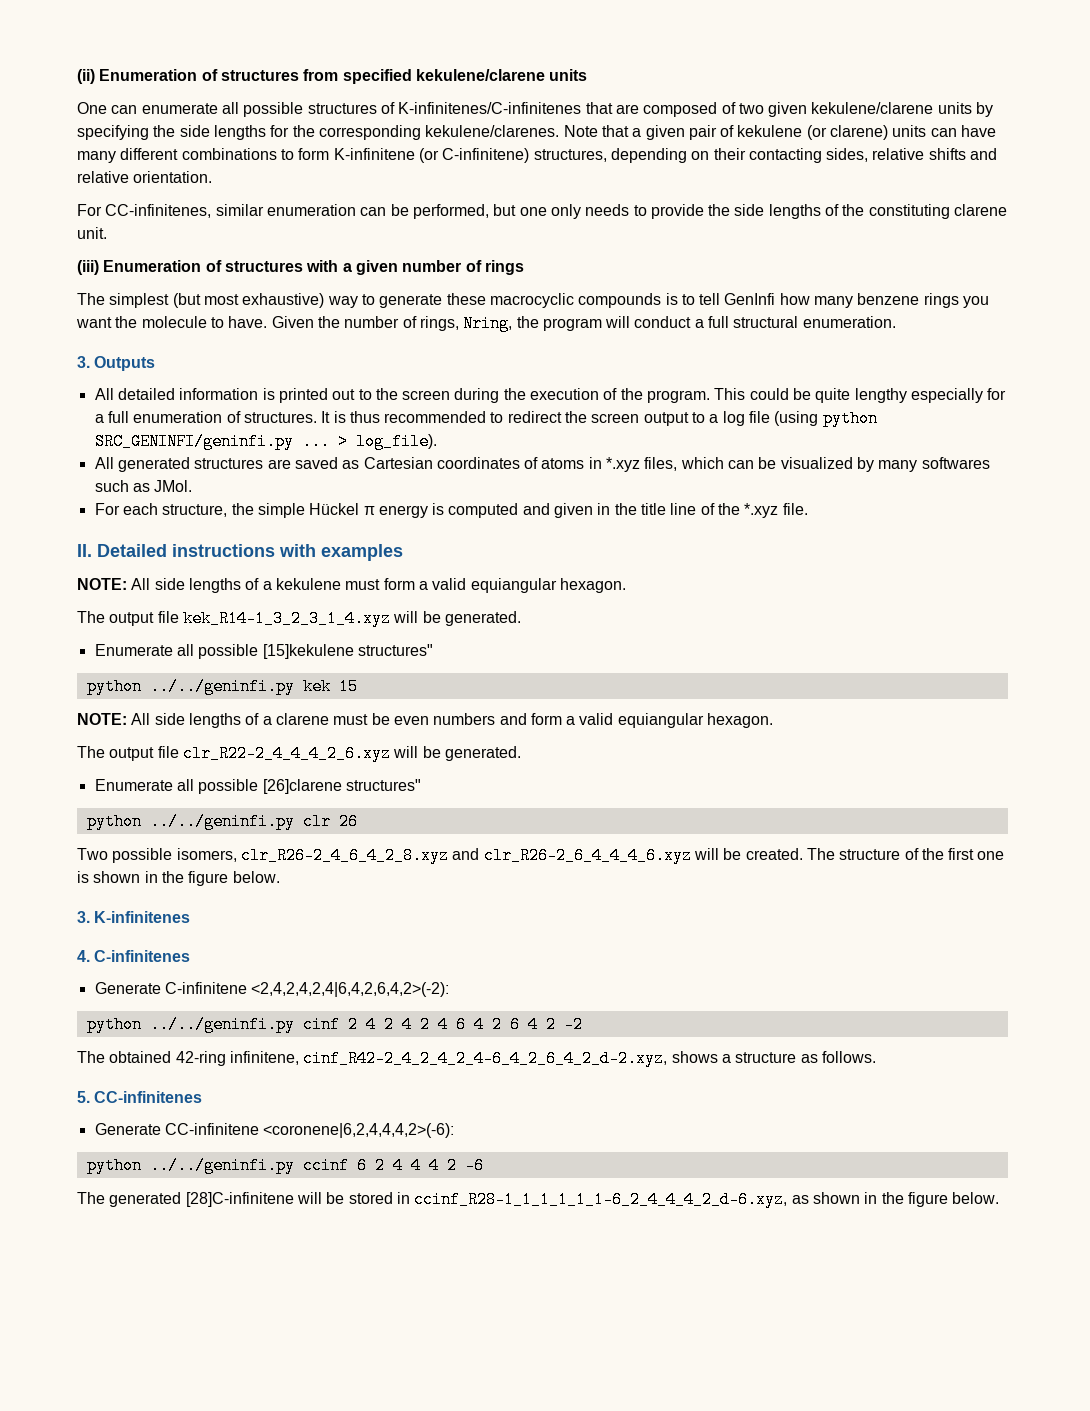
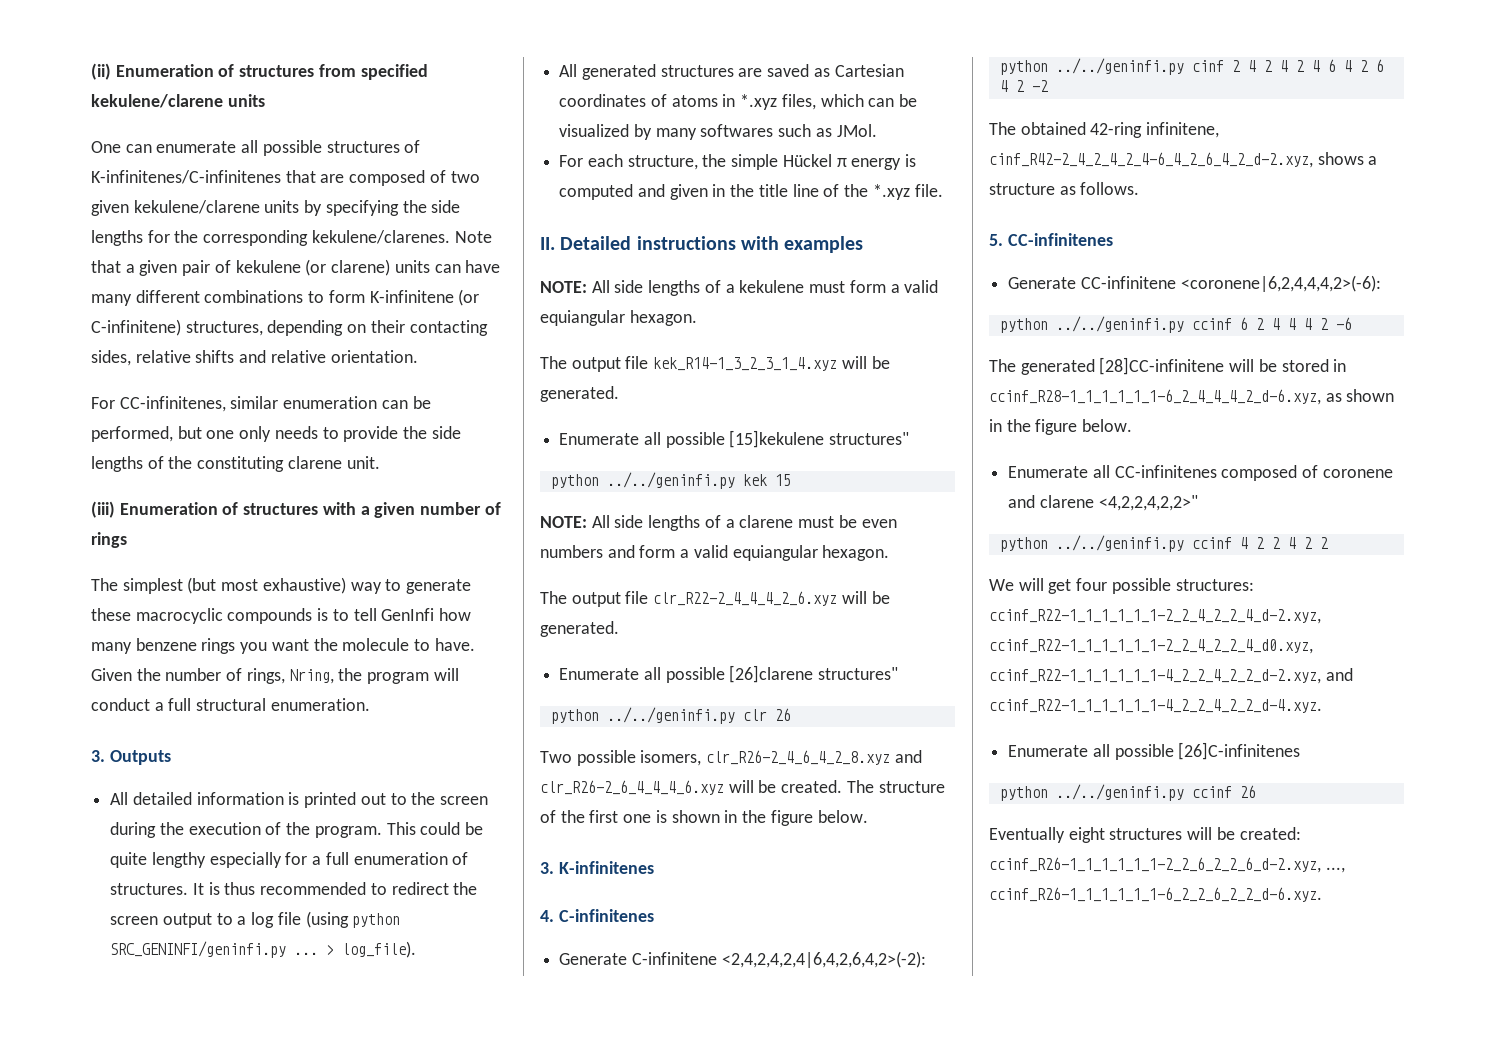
[185,1192,294,1207] [28]C-infinitene -> [1099,357,1225,375] [28]CC-infinitene
(1000, 1198) none -> [1008,465,1393,481] [1008,495,1198,511] [999,535,1328,552] [989,578,1254,594] [989,609,1321,624] [989,639,1313,654] [989,668,1353,684] [989,699,1322,713] [1008,742,1301,760] [999,784,1256,801] [989,827,1301,843] [989,857,1345,873] [989,887,1322,902] // Enumerate all CC-infinitenes composed of coronene and clarene <4,2,2,4,2,2>" // python ../../geninfi.py ccinf 4 2 2 4 2 2 // We will get four possible structures: ccinf_R22-1_1_1_1_1_1-2_2_4_2_2_4_d-2.xyz, ccinf_R22-1_1_1_1_1_1-2_2_4_2_2_4_d0.xyz, ccinf_R22-1_1_1_1_1_1-4_2_2_4_2_2_d-2.xyz, and ccinf_R22-1_1_1_1_1_1-4_2_2_4_2_2_d-4.xyz. // Enumerate all possible [26]C-infinitenes // python ../../geninfi.py ccinf 26 // Eventually eight structures will be created: ccinf_R26-1_1_1_1_1_1-2_2_6_2_2_6_d-2.xyz, ..., ccinf_R26-1_1_1_1_1_1-6_2_2_6_2_2_d-6.xyz.

